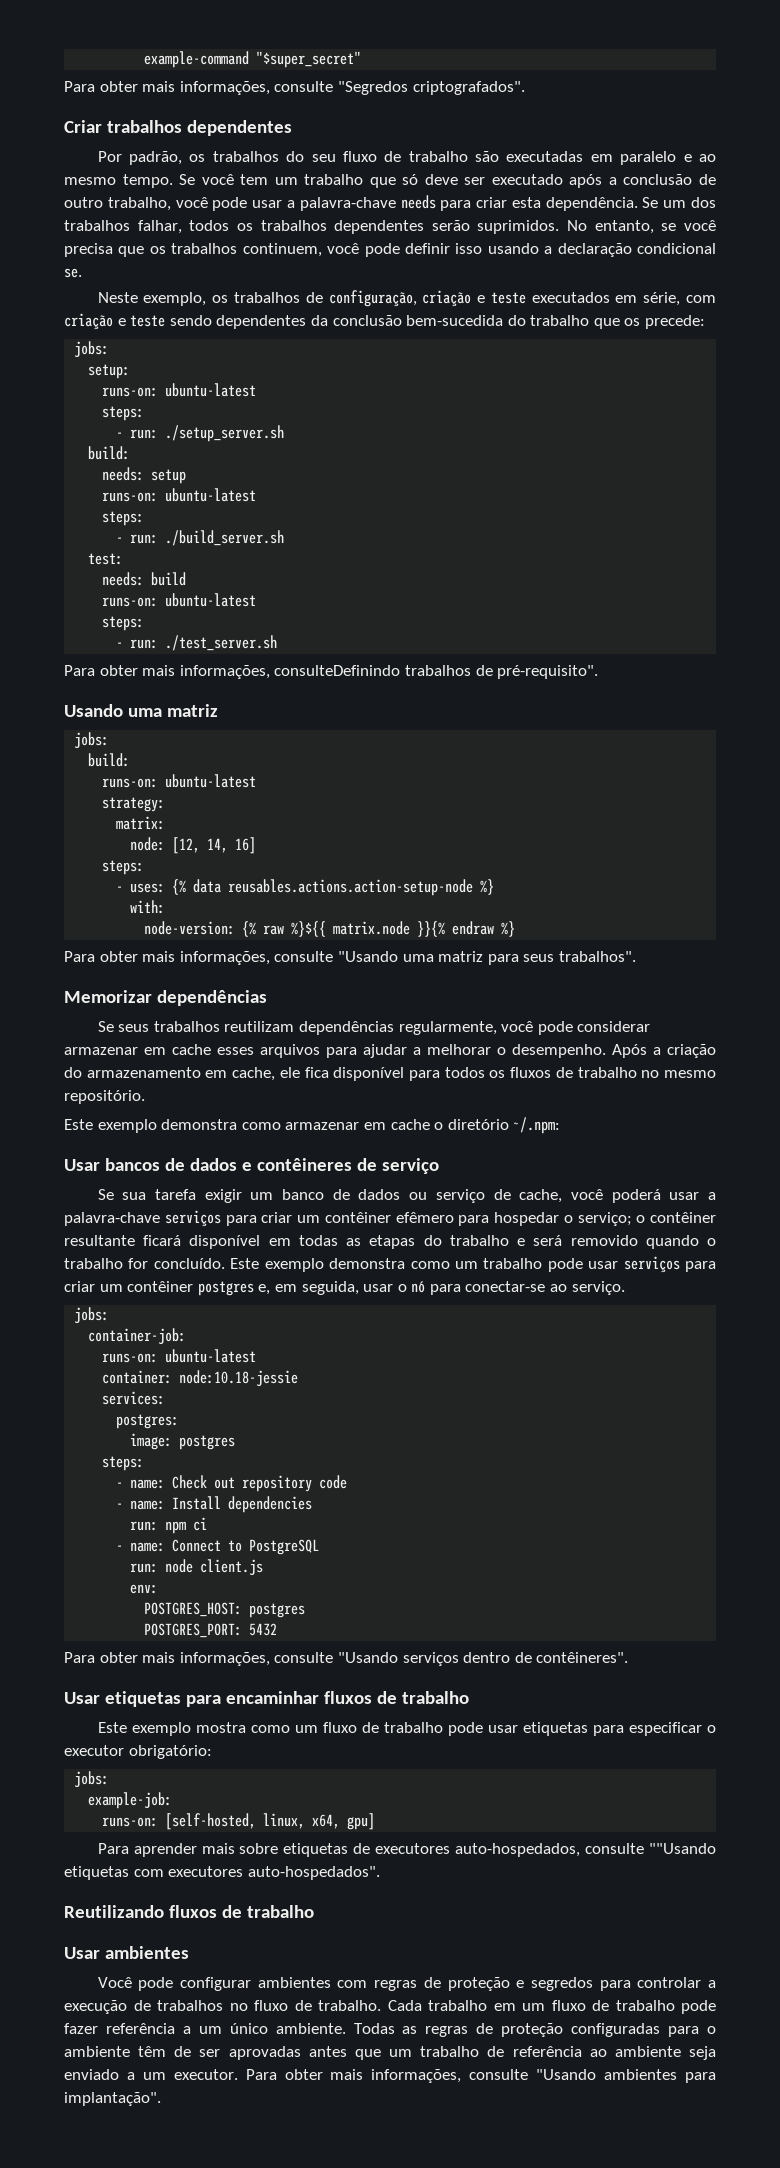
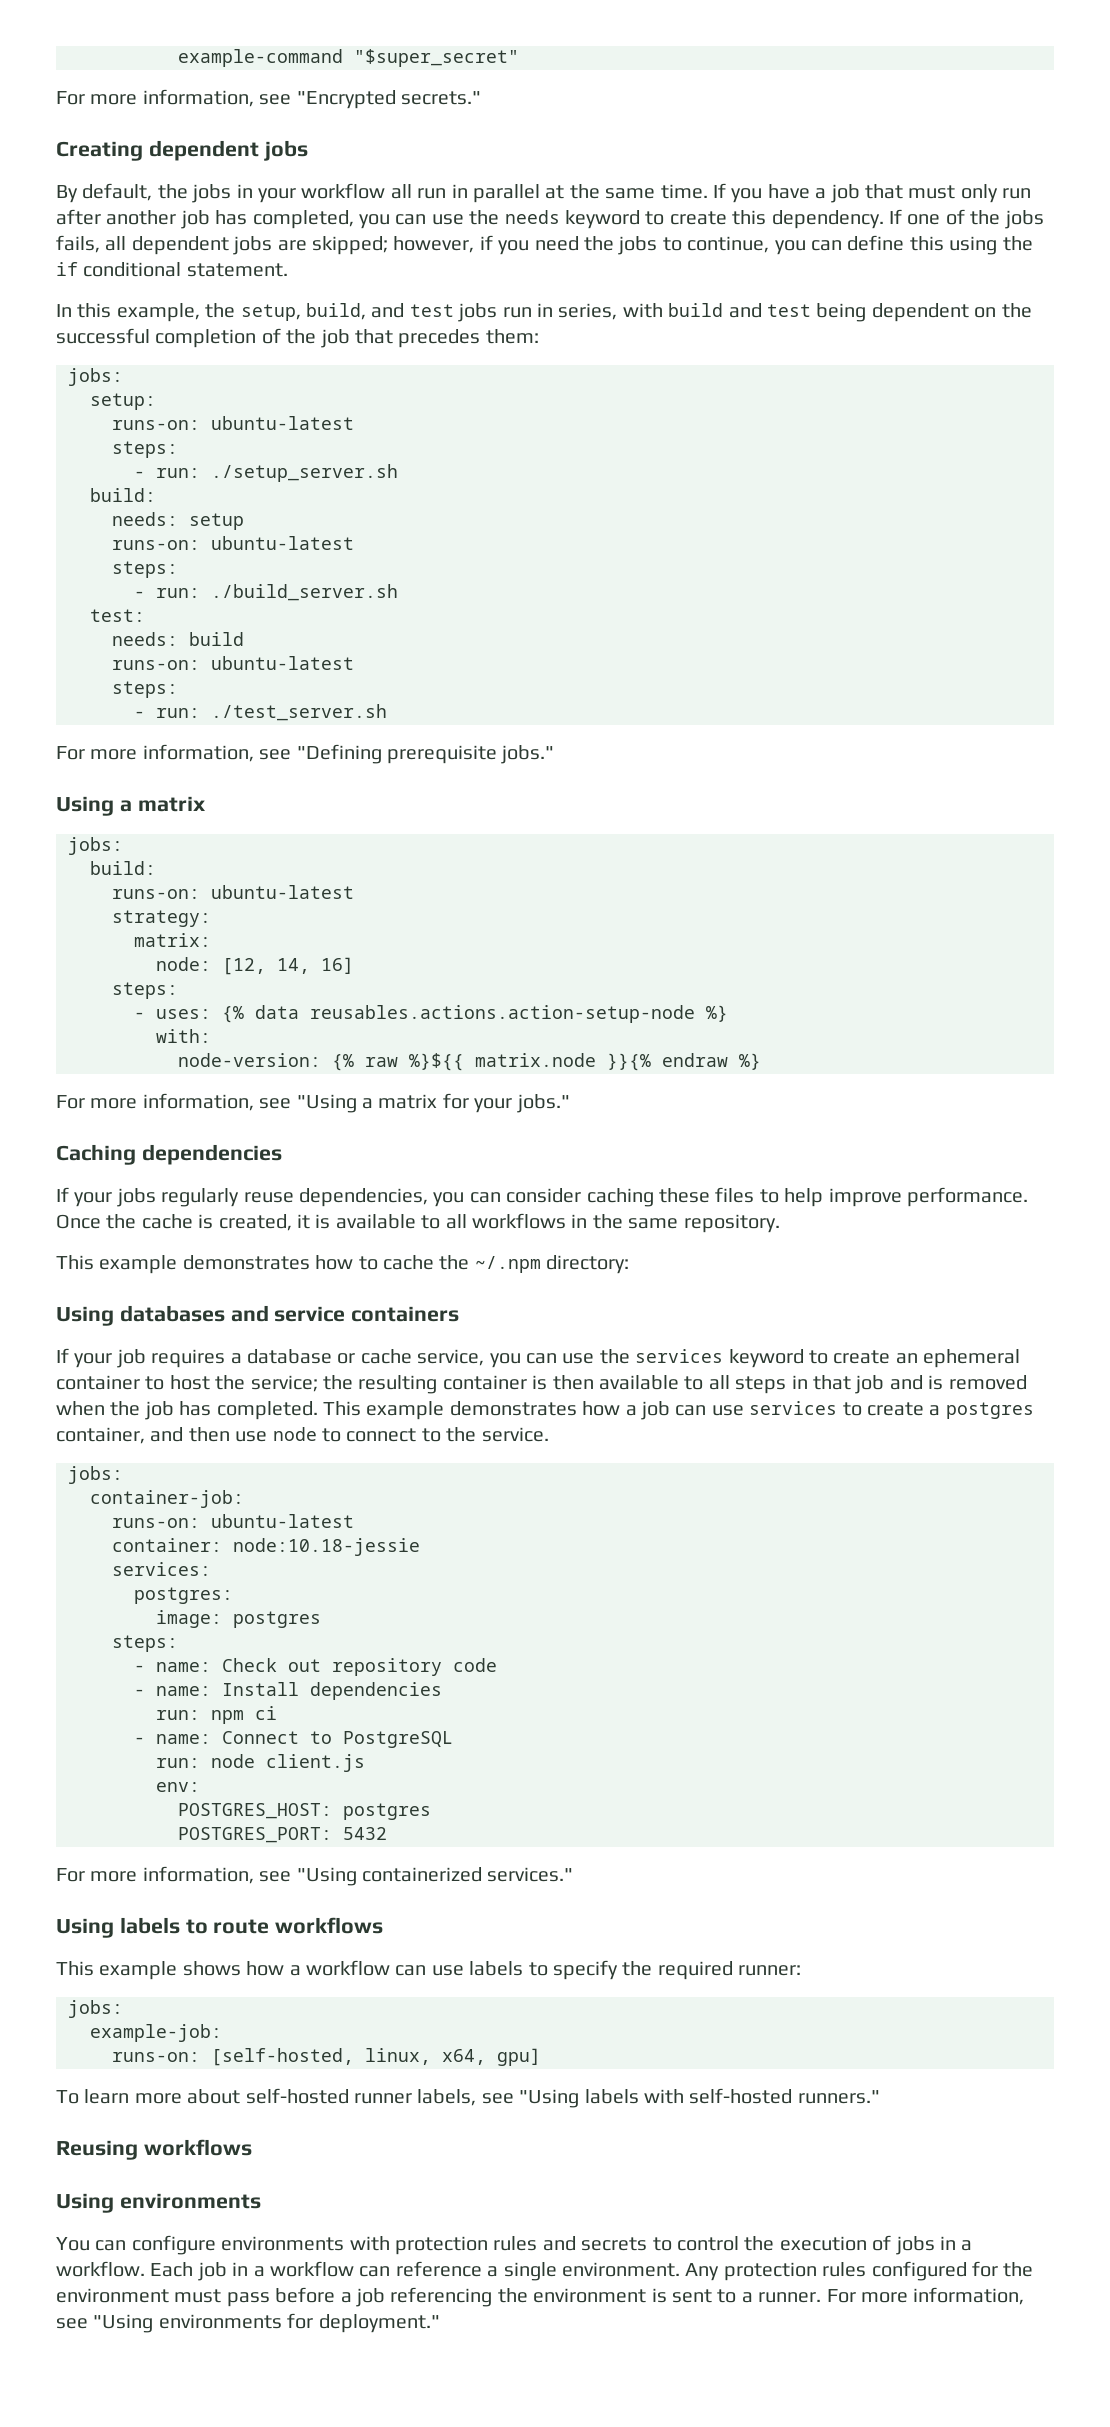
[64,81,525,95] [64,120,292,136] [97,151,717,165] [64,174,716,188] [64,195,717,211] [64,220,716,234] [64,243,717,257] [64,268,82,278] [97,290,716,307] [64,313,706,330] Para obter mais informações, consulte "Segredos criptografados". // Criar trabalhos dependentes // Por padrão, os trabalhos do seu fluxo de trabalho são executadas em paralelo e ao mesmo tempo. Se você tem um trabalho que só deve ser executado após a conclusão de outro trabalho, você pode usar a palavra-chave needs para criar esta dependência. Se um dos trabalhos falhar, todos os trabalhos dependentes serão suprimidos. No entanto, se você precisa que os trabalhos continuem, você pode definir isso usando a declaração condicional se. // Neste exemplo, os trabalhos de configuração, criação e teste executados em série, com criação e teste sendo dependentes da conclusão bem-sucedida do trabalho que os precede: -> [56,89,481,109] [56,140,308,161] [56,183,1032,203] [56,209,1044,229] [56,235,1033,255] [56,262,288,277] [56,303,1032,322] [56,328,539,348] For more information, see "Encrypted secrets." // Creating dependent jobs // By default, the jobs in your workflow all run in parallel at the same time. If you have a job that must only run after another job has completed, you can use the needs keyword to create this dependency. If one of the jobs fails, all dependent jobs are skipped; however, if you need the jobs to continue, you can define this using the if conditional statement. // In this example, the setup, build, and test jobs run in series, with build and test being dependent on the successful completion of the job that precedes them:
[64,665,599,679] [64,704,218,717] Para obter mais informações, consulteDefinindo trabalhos de pré-requisito". // Usando uma matriz -> [56,744,555,764] [56,796,206,816] For more information, see "Defining prerequisite jobs." // Using a matrix
[64,951,636,965] [64,990,267,1006] [97,1021,651,1035] [64,1044,716,1058] [64,1067,716,1081] [64,1090,145,1104] [64,1117,561,1134] [64,1158,439,1174] [97,1189,716,1203] [64,1210,716,1227] [64,1235,716,1249] [64,1256,716,1273] [64,1281,625,1296] Para obter mais informações, consulte "Usando uma matriz para seus trabalhos". // Memorizar dependências // Se seus trabalhos reutilizam dependências regularmente, você pode considerar armazenar em cache esses arquivos para ajudar a melhorar o desempenho. Após a criação do armazenamento em cache, ele fica disponível para todos os fluxos de trabalho no mesmo repositório. // Este exemplo demonstra como armazenar em cache o diretório ~/.npm: // Usar bancos de dados e contêineres de serviço // Se sua tarefa exigir um banco de dados ou serviço de cache, você poderá usar a palavra-chave serviços para criar um contêiner efêmero para hospedar o serviço; o contêiner resultante ficará disponível em todas as etapas do trabalho e será removido quando o trabalho for concluído. Este exemplo demonstra como um trabalho pode usar serviços para criar um contêiner postgres e, em seguida, usar o nó para conectar-se ao serviço. -> [56,1093,570,1113] [56,1144,282,1165] [56,1187,1028,1207] [56,1213,780,1233] [56,1255,630,1274] [56,1305,460,1326] [56,1348,1021,1368] [56,1375,1027,1394] [56,1401,1034,1420] [56,1427,549,1444] For more information, see "Using a matrix for your jobs." // Caching dependencies // If your jobs regularly reuse dependencies, you can consider caching these files to help improve performance. Once the cache is created, it is available to all workflows in the same repository. // This example demonstrates how to cache the ~/.npm directory: // Using databases and service containers // If your job requires a database or cache service, you can use the services keyword to create an ephemeral container to host the service; the resulting container is then available to all steps in that job and is removed when the job has completed. This example demonstrates how a job can use services to create a postgres container, and then use node to connect to the service.
[64,1652,629,1666] [64,1691,469,1707] [97,1722,716,1736] [64,1745,212,1759] Para obter mais informações, consulte "Usando serviços dentro de contêineres". // Usar etiquetas para encaminhar fluxos de trabalho // Este exemplo mostra como um fluxo de trabalho pode usar etiquetas para especificar o executor obrigatório: -> [56,1866,574,1886] [56,1917,384,1938] [56,1960,802,1980] For more information, see "Using containerized services." // Using labels to route workflows // This example shows how a workflow can use labels to specify the required runner:
[97,1843,716,1857] [64,1866,380,1880] [64,1905,314,1918] [64,1946,189,1959] [97,1977,716,1991] [64,2000,716,2014] [64,2023,716,2037] [64,2046,716,2060] [64,2069,716,2083] [64,2092,161,2106] Para aprender mais sobre etiquetas de executores auto-hospedados, consulte ""Usando etiquetas com executores auto-hospedados". // Reutilizando fluxos de trabalho // Usar ambientes // Você pode configurar ambientes com regras de proteção e segredos para controlar a execução de trabalhos no fluxo de trabalho. Cada trabalho em um fluxo de trabalho pode fazer referência a um único ambiente. Todas as regras de proteção configuradas para o ambiente têm de ser aprovadas antes que um trabalho de referência ao ambiente seja enviado a um executor. Para obter mais informações, consulte "Usando ambientes para implantação". -> [56,2088,880,2108] [56,2139,252,2160] [56,2193,261,2213] [56,2235,973,2255] [56,2261,1034,2281] [56,2287,1025,2307] [56,2313,440,2333] To learn more about self-hosted runner labels, see "Using labels with self-hosted runners." // Reusing workflows // Using environments // You can configure environments with protection rules and secrets to control the execution of jobs in a workflow. Each job in a workflow can reference a single environment. Any protection rules configured for the environment must pass before a job referencing the environment is sent to a runner. For more information, see "Using environments for deployment."

